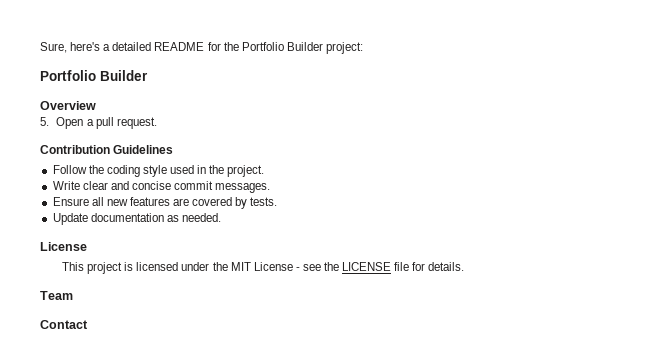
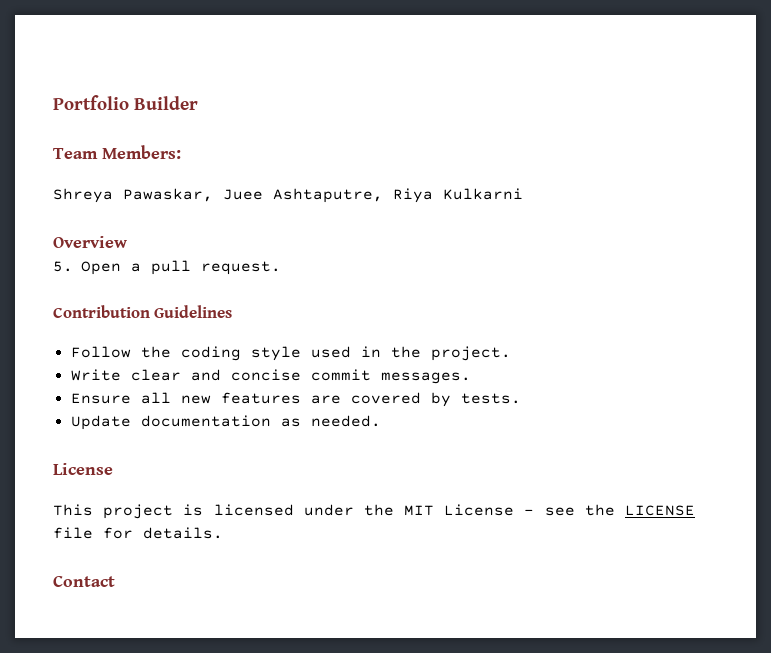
[40,42,363,54] [40,70,148,81] Sure, here's a detailed README for the Portfolio Builder project: // Portfolio Builder -> [53,95,199,110] [53,145,181,159] [53,188,523,203] Portfolio Builder // Team Members: // Shreya Pawaskar, Juee Ashtaputre, Riya Kulkarni
[40,291,73,300] // Team -> (223, 533) none

